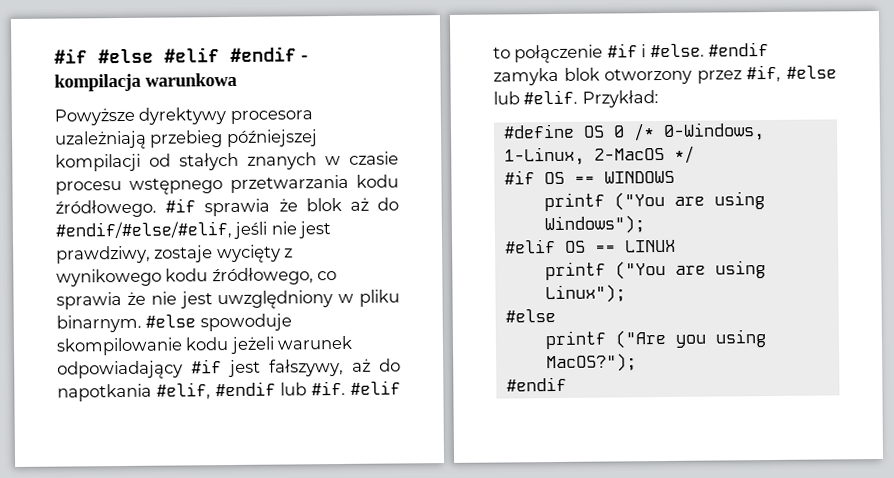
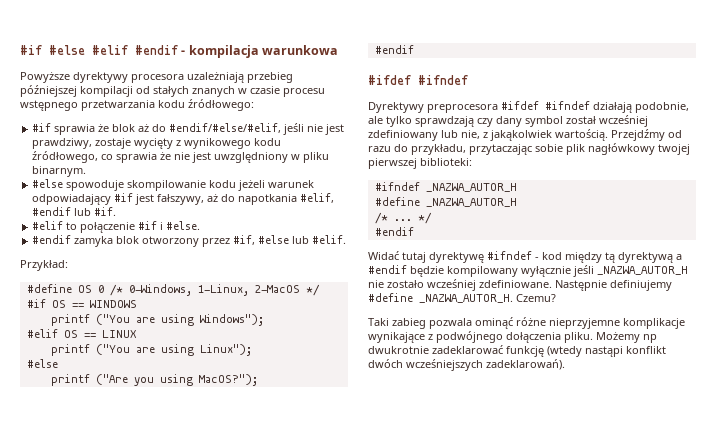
[55,199,157,218] źródłowego. -> [188,99,254,111] źródłowego: //
(142, 323) none -> (87, 171) //
(346, 388) none -> (117, 211) //
(705, 50) none -> (201, 225) //
(579, 97) none -> (347, 239) //
(567, 384) none -> [368,75,468,85] [368,101,689,113] [368,115,648,127] [368,129,682,141] [368,143,690,155] [368,158,472,169] [374,182,517,192] [374,197,517,207] [374,212,432,224] [374,227,414,236] [368,251,682,263] [368,265,688,277] [368,279,672,291] [368,293,556,303] [368,317,685,329] [368,331,657,343] [368,345,666,357] [368,359,565,371] // #ifdef #ifndef // Dyrektywy preprocesora #ifdef #ifndef działają podobnie, ale tylko sprawdzają czy dany symbol został wcześniej zdefiniowany lub nie, z jakąkolwiek wartością. Przejdźmy od razu do przykładu, przytaczając sobie plik nagłówkowy twojej pierwszej biblioteki: // #ifndef _NAZWA_AUTOR_H // #define _NAZWA_AUTOR_H // /* ... */ // #endif // Widać tutaj dyrektywę #ifndef - kod między tą dyrektywą a #endif będzie kompilowany wyłącznie jeśli _NAZWA_AUTOR_H nie zostało wcześniej zdefiniowane. Następnie definiujemy #define _NAZWA_AUTOR_H. Czemu? // Taki zabieg pozwala ominąć różne nieprzyjemne komplikacje wynikające z podwójnego dołączenia pliku. Możemy np dwukrotnie zadeklarować funkcję (wtedy nastąpi konflikt dwóch wcześniejszych zadeklarowań).

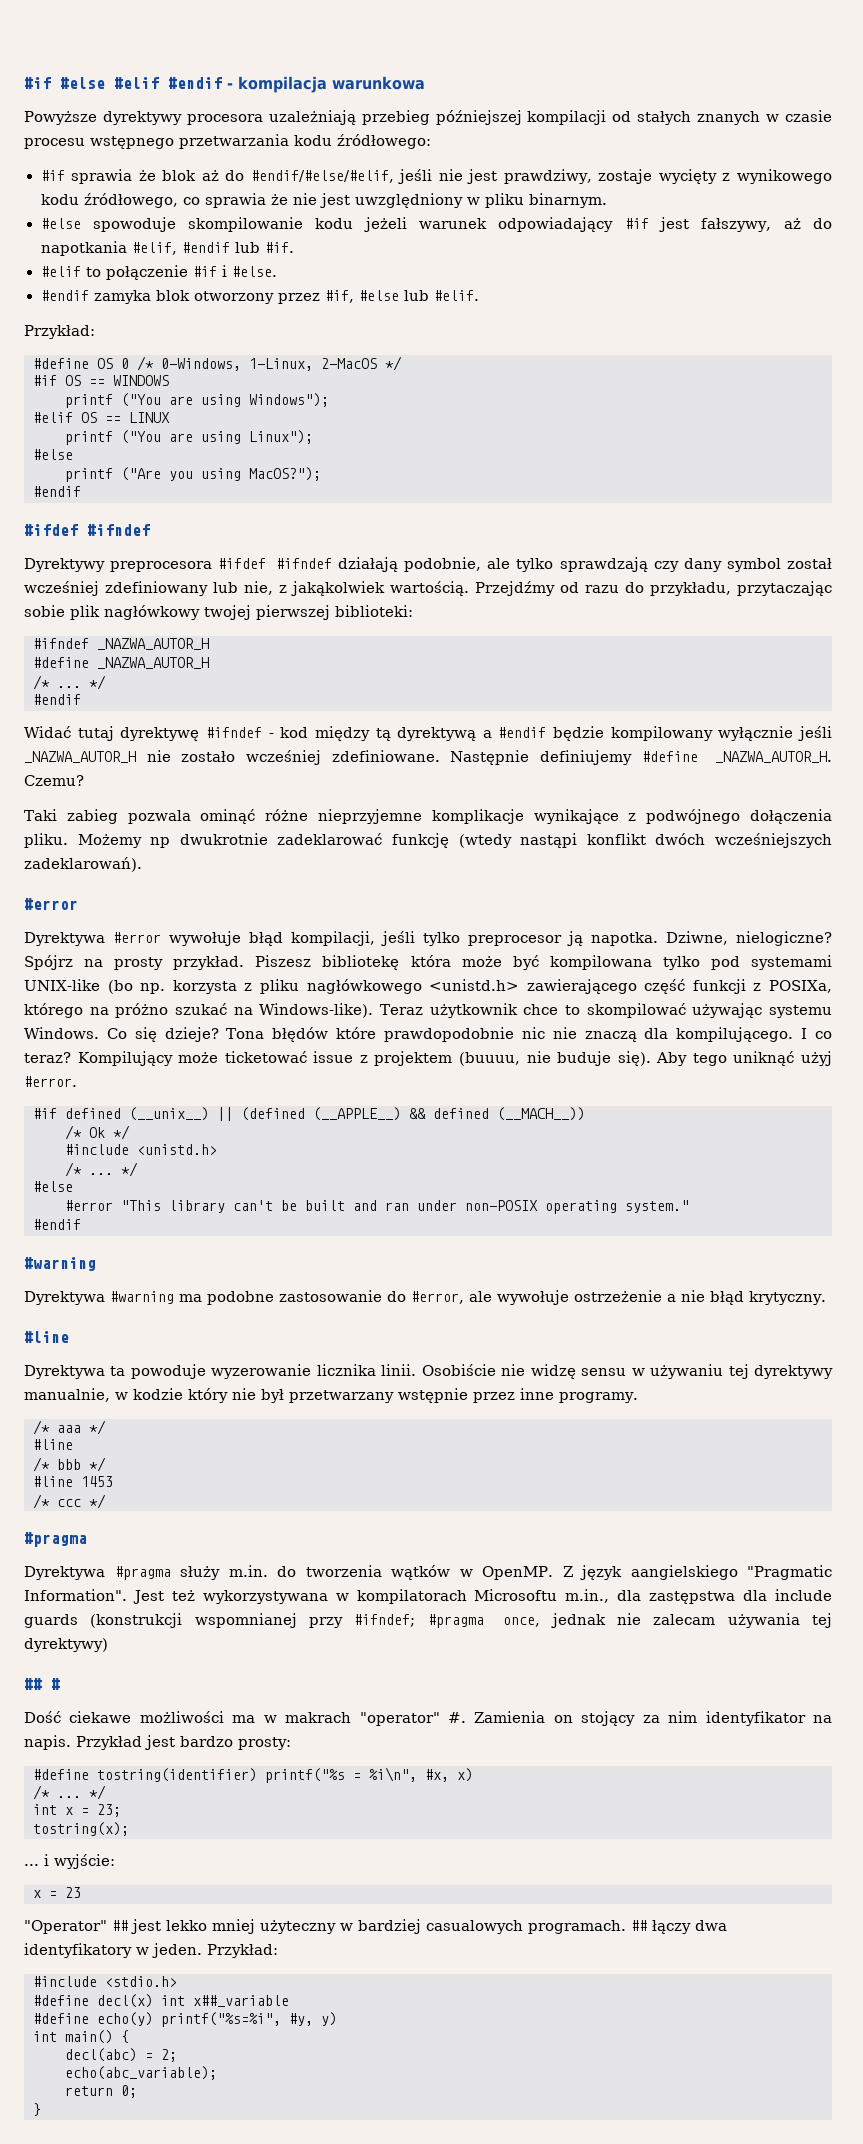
(565, 364) none -> [24,898,78,910] [24,931,832,946] [24,955,833,970] [24,979,833,994] [24,1003,832,1018] [24,1027,833,1042] [24,1051,832,1066] [24,1076,77,1087] [33,1107,585,1121] [65,1125,130,1140] [65,1144,217,1155] [65,1162,138,1177] [33,1181,73,1192] [65,1200,689,1214] [33,1219,81,1230] [24,1257,96,1271] [24,1290,826,1305] [24,1331,69,1343] [24,1364,833,1379] [24,1388,638,1403] [33,1420,106,1435] [33,1439,73,1450] [33,1457,106,1472] [33,1476,113,1487] [33,1494,106,1509] [24,1532,87,1547] [24,1565,832,1580] [24,1589,832,1604] [24,1613,832,1628] [24,1638,108,1652] [24,1678,60,1690] [24,1711,833,1726] [24,1735,291,1750] [33,1767,473,1783] [33,1785,106,1800] [33,1804,121,1817] [33,1822,129,1836] [24,1854,115,1869] [33,1887,81,1898] [24,1919,727,1934] [24,1943,278,1958] [33,1976,177,1987] [33,1994,289,2008] [33,2012,337,2027] [33,2030,129,2044] [65,2048,177,2062] [65,2066,217,2080] [65,2085,137,2098] [33,2103,41,2116] // #error // Dyrektywa #error wywołuje błąd kompilacji, jeśli tylko preprocesor ją napotka. Dziwne, nielogiczne? Spójrz na prosty przykład. Piszesz bibliotekę która może być kompilowana tylko pod systemami UNIX-like (bo np. korzysta z pliku nagłówkowego <unistd.h> zawierającego część funkcji z POSIXa, którego na próżno szukać na Windows-like). Teraz użytkownik chce to skompilować używając systemu Windows. Co się dzieje? Tona błędów które prawdopodobnie nic nie znaczą dla kompilującego. I co teraz? Kompilujący może ticketować issue z projektem (buuuu, nie buduje się). Aby tego uniknąć użyj #error. // #if defined (__unix__) || (defined (__APPLE__) && defined (__MACH__)) // /* Ok */ // #include <unistd.h> // /* ... */ // #else // #error "This library can't be built and ran under non-POSIX operating system." // #endif // #warning // Dyrektywa #warning ma podobne zastosowanie do #error, ale wywołuje ostrzeżenie a nie błąd krytyczny. // #line // Dyrektywa ta powoduje wyzerowanie licznika linii. Osobiście nie widzę sensu w używaniu tej dyrektywy manualnie, w kodzie który nie był przetwarzany wstępnie przez inne programy. // /* aaa */ // #line // /* bbb */ // #line 1453 // /* ccc */ // #pragma // Dyrektywa #pragma służy m.in. do tworzenia wątków w OpenMP. Z język aangielskiego "Pragmatic Information". Jest też wykorzystywana w kompilatorach Microsoftu m.in., dla zastępstwa dla include guards (konstrukcji wspomnianej przy #ifndef; #pragma once, jednak nie zalecam używania tej dyrektywy) // ## # // Dość ciekawe możliwości ma w makrach "operator" #. Zamienia on stojący za nim identyfikator na napis. Przykład jest bardzo prosty: // #define tostring(identifier) printf("%s = %i\n", #x, x) // /* ... */ // int x = 23; // tostring(x); // ... i wyjście: // x = 23 // "Operator" ## jest lekko mniej użyteczny w bardziej casualowych programach. ## łączy dwa identyfikatory w jeden. Przykład: // #include <stdio.h> // #define decl(x) int x##_variable // #define echo(y) printf("%s=%i", #y, y) // int main() { // decl(abc) = 2; // echo(abc_variable); // return 0; // }

